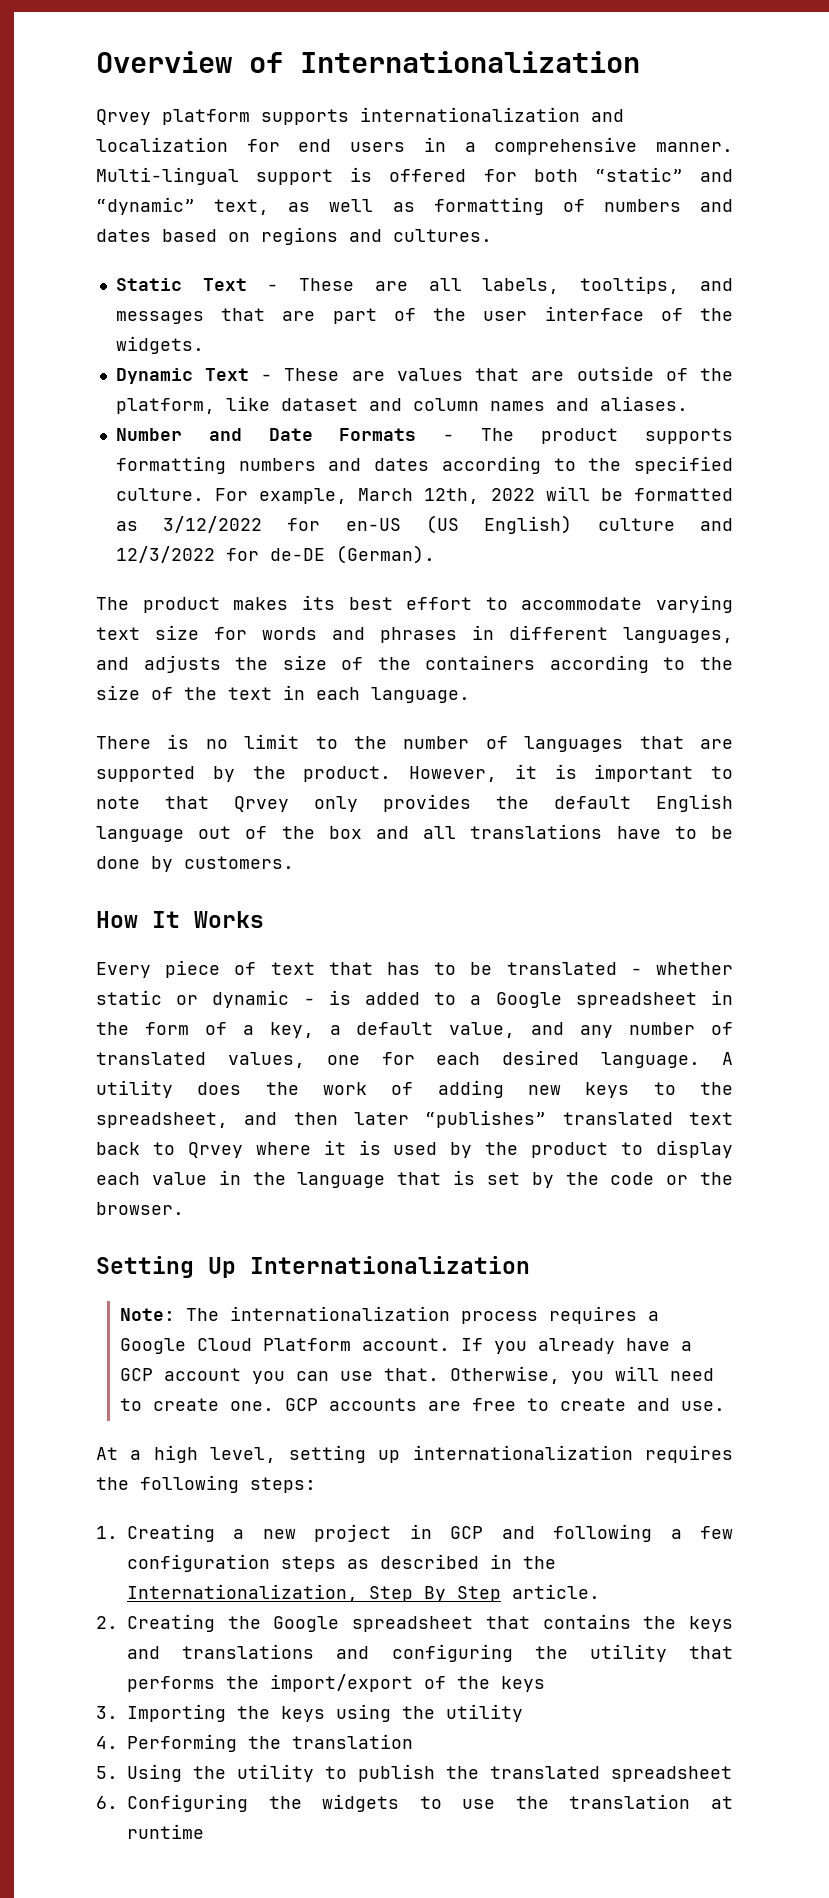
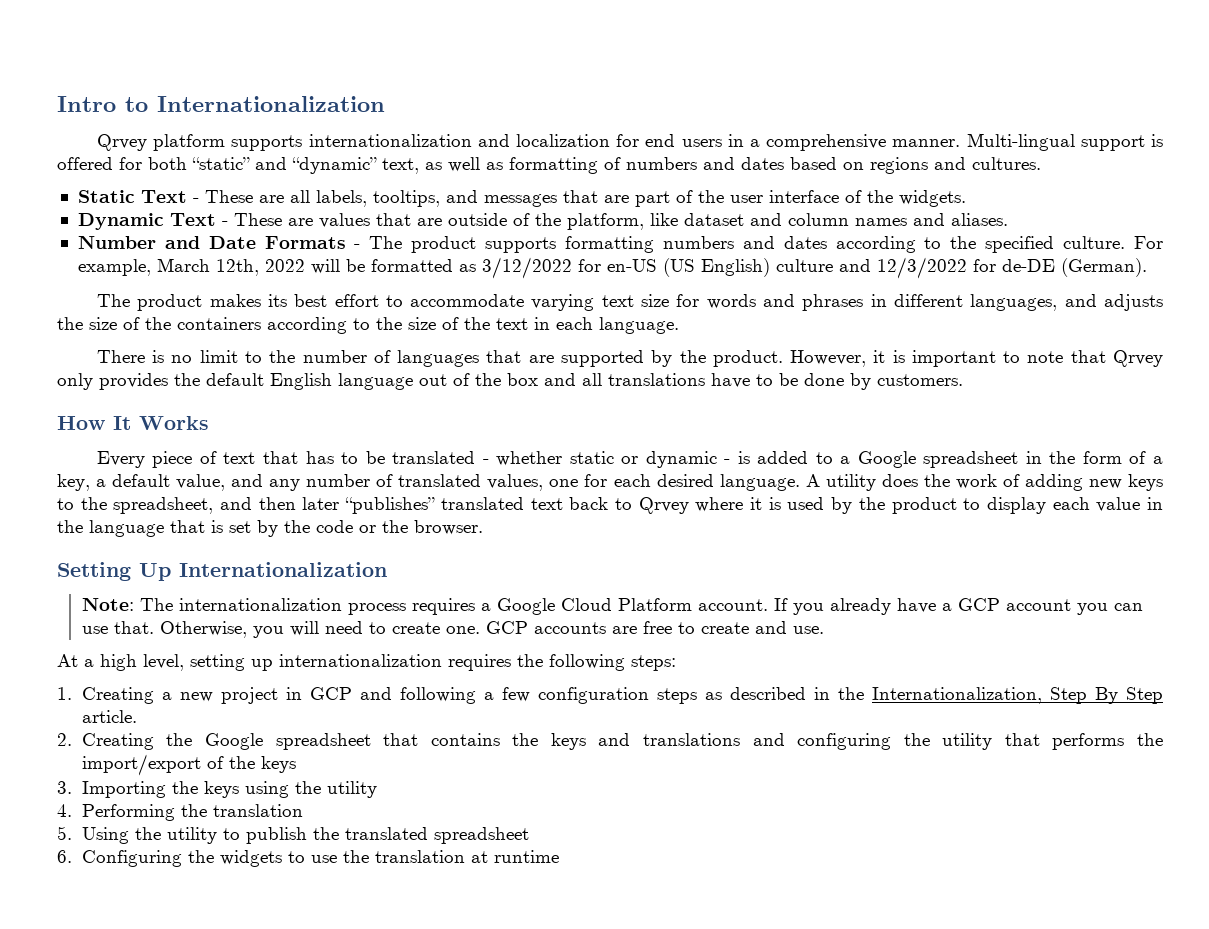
[96,51,283,73] Overview of -> [57,96,148,112] Intro to

